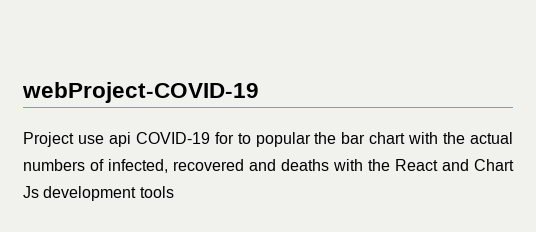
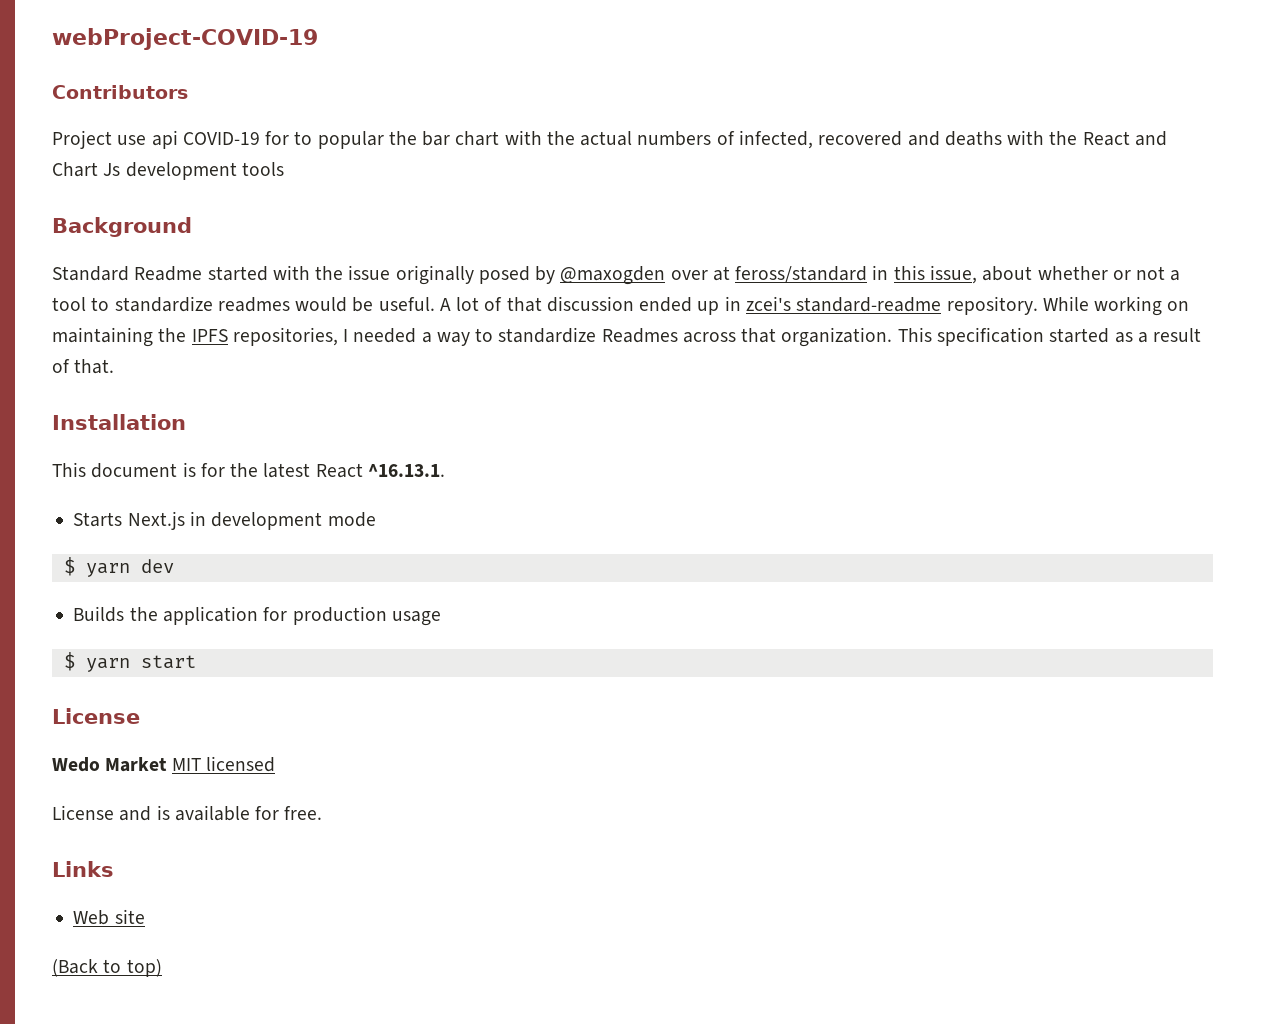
(259, 92) none -> [52,85,188,99] // Contributors
(174, 192) none -> [52,217,192,237] [52,265,1181,285] [52,296,1190,316] [52,327,1202,347] [52,359,115,374] [52,414,186,430] [52,462,445,478] [73,511,376,530] [63,557,174,577] [73,606,441,626] [63,652,196,672] [52,708,140,724] [52,756,275,772] [52,805,323,821] [52,861,114,877] [73,909,145,925] [52,959,162,977] // Background // Standard Readme started with the issue originally posed by @maxogden over at feross/standard in this issue, about whether or not a tool to standardize readmes would be useful. A lot of that discussion ended up in zcei's standard-readme repository. While working on maintaining the IPFS repositories, I needed a way to standardize Readmes across that organization. This specification started as a result of that. // Installation // This document is for the latest React ^16.13.1. // Starts Next.js in development mode // $ yarn dev // Builds the application for production usage // $ yarn start // License // Wedo Market MIT licensed // License and is available for free. // Links // Web site // (Back to top)

